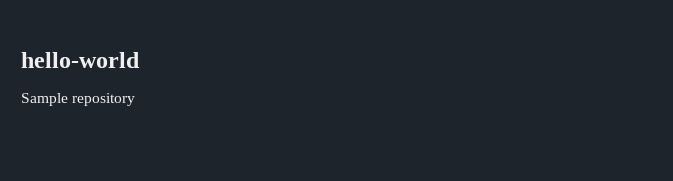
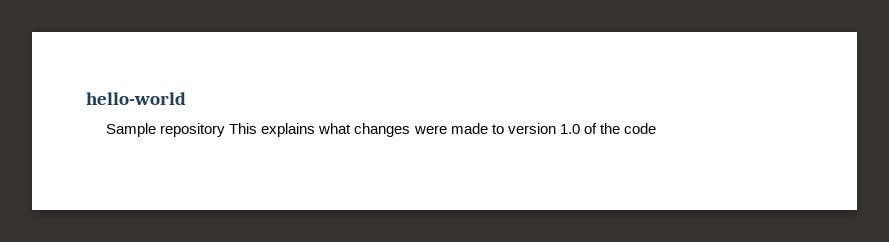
(136, 99) none -> [229,123,656,137] This explains what changes were made to version 1.0 of the code

